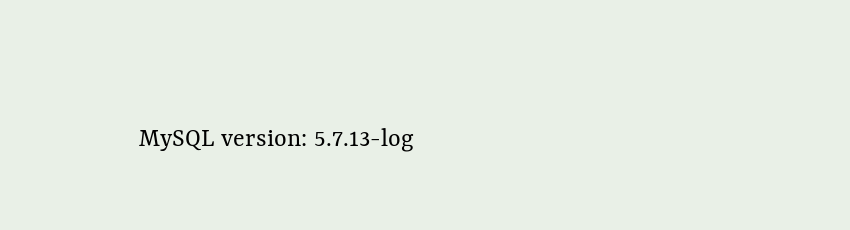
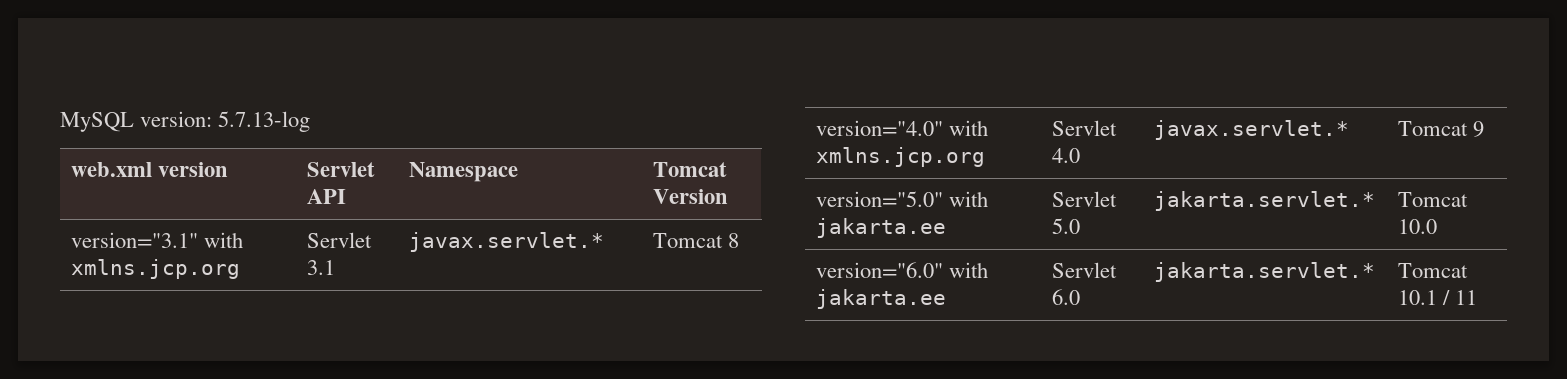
(415, 140) none -> [70,162,229,177] [306,162,375,177] [306,189,346,204] [408,162,518,182] [652,162,727,177] [652,189,728,204] [70,232,244,248] [70,259,240,279] [306,232,372,248] [306,260,335,275] [408,232,604,252] [652,233,740,248] [815,120,989,136] [815,147,985,167] [1051,120,1117,136] [1051,148,1080,163] [1153,120,1349,140] [1397,121,1485,137] [815,191,989,207] [815,218,946,238] [1051,191,1117,207] [1051,218,1080,234] [1153,191,1375,211] [1397,192,1468,207] [1397,219,1437,234] [815,262,989,278] [815,289,946,309] [1051,262,1117,278] [1051,289,1080,305] [1153,262,1375,282] [1397,263,1468,278] [1397,290,1478,305] // web.xml version | Servlet API | Namespace | Tomcat Version // version="3.1" with xmlns.jcp.org | Servlet 3.1 | javax.servlet.* | Tomcat 8 // version="4.0" with xmlns.jcp.org | Servlet 4.0 | javax.servlet.* | Tomcat 9 // version="5.0" with jakarta.ee | Servlet 5.0 | jakarta.servlet.* | Tomcat 10.0 // version="6.0" with jakarta.ee | Servlet 6.0 | jakarta.servlet.* | Tomcat 10.1 / 11

